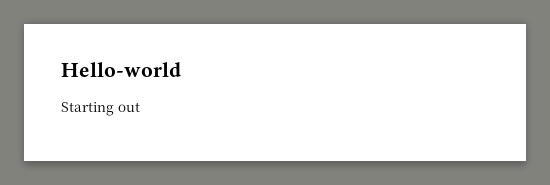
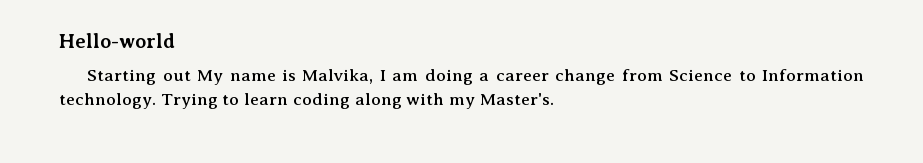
(140, 107) none -> [197,69,865,85] [59,93,554,109] My name is Malvika, I am doing a career change from Science to Information technology. Trying to learn coding along with my Master's.

